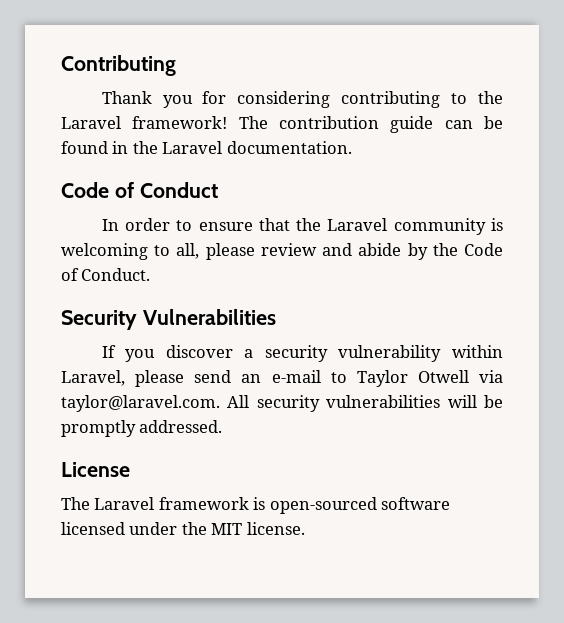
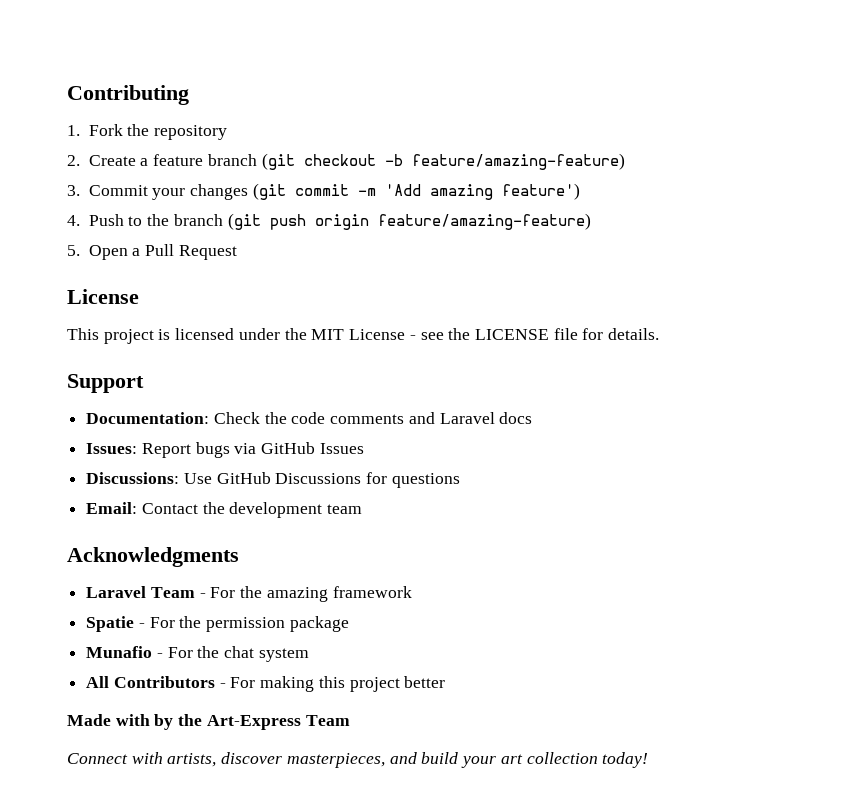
[101,91,503,108] [61,116,503,133] [61,141,352,154] [61,182,218,198] [101,218,504,235] [61,243,504,260] [61,268,151,281] [61,309,276,330] [101,345,503,362] [61,370,503,387] [61,395,503,412] [61,420,223,437] [61,462,130,477] [61,497,451,514] [61,522,305,535] Thank you for considering contributing to the Laravel framework! The contribution guide can be found in the Laravel documentation. // Code of Conduct // In order to ensure that the Laravel community is welcoming to all, please review and abide by the Code of Conduct. // Security Vulnerabilities // If you discover a security vulnerability within Laravel, please send an e-mail to Taylor Otwell via taylor@laravel.com. All security vulnerabilities will be promptly addressed. // License // The Laravel framework is open-sourced software licensed under the MIT license. -> [67,124,228,140] [67,153,625,170] [67,183,580,200] [67,213,591,230] [67,244,237,260] [67,289,139,304] [67,328,660,344] [67,374,144,393] [86,412,533,424] [86,442,364,458] [86,472,460,488] [86,502,363,518] [67,547,239,567] [86,586,412,602] [86,616,349,632] [86,646,309,662] [86,676,446,692] [67,714,350,730] [67,752,649,768] 1. Fork the repository // 2. Create a feature branch (git checkout -b feature/amazing-feature) // 3. Commit your changes (git commit -m 'Add amazing feature') // 4. Push to the branch (git push origin feature/amazing-feature) // 5. Open a Pull Request // License // This project is licensed under the MIT License - see the LICENSE file for details. // Support // Documentation: Check the code comments and Laravel docs // Issues: Report bugs via GitHub Issues // Discussions: Use GitHub Discussions for questions // Email: Contact the development team // Acknowledgments // Laravel Team - For the amazing framework // Spatie - For the permission package // Munafio - For the chat system // All Contributors - For making this project better // Made with by the Art-Express Team // Connect with artists, discover masterpieces, and build your art collection today!

